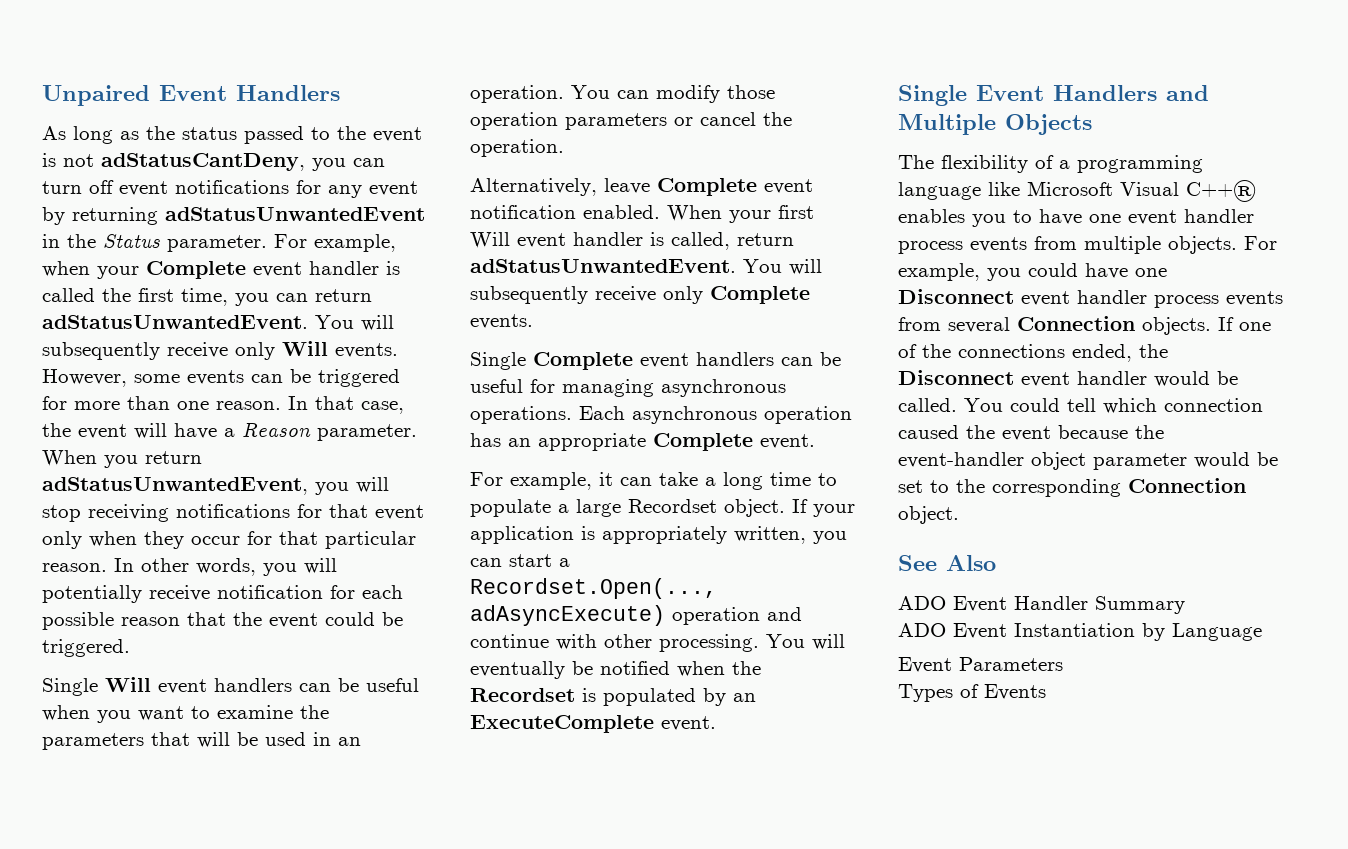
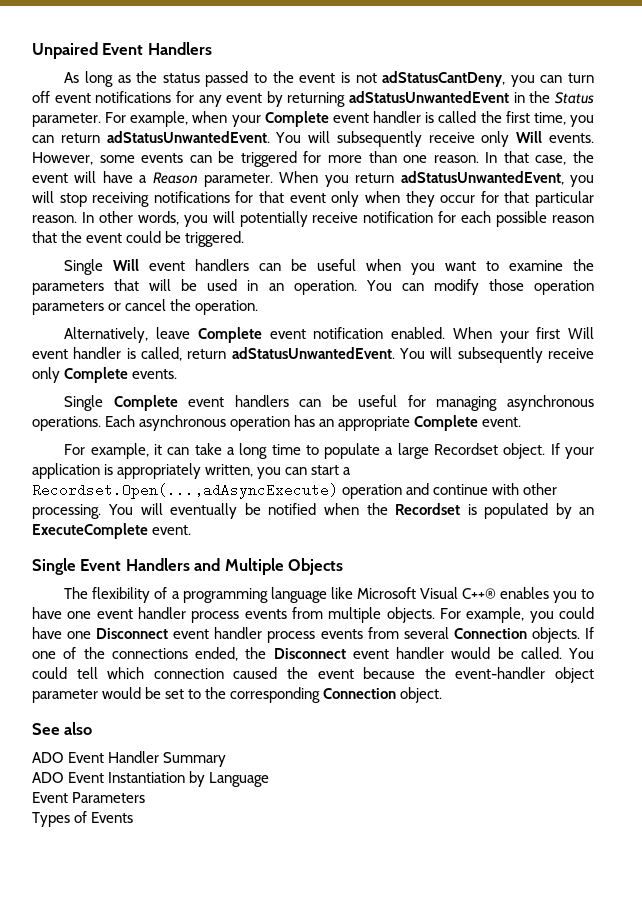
[946,555,996,571] Also -> [64,722,93,735] also

